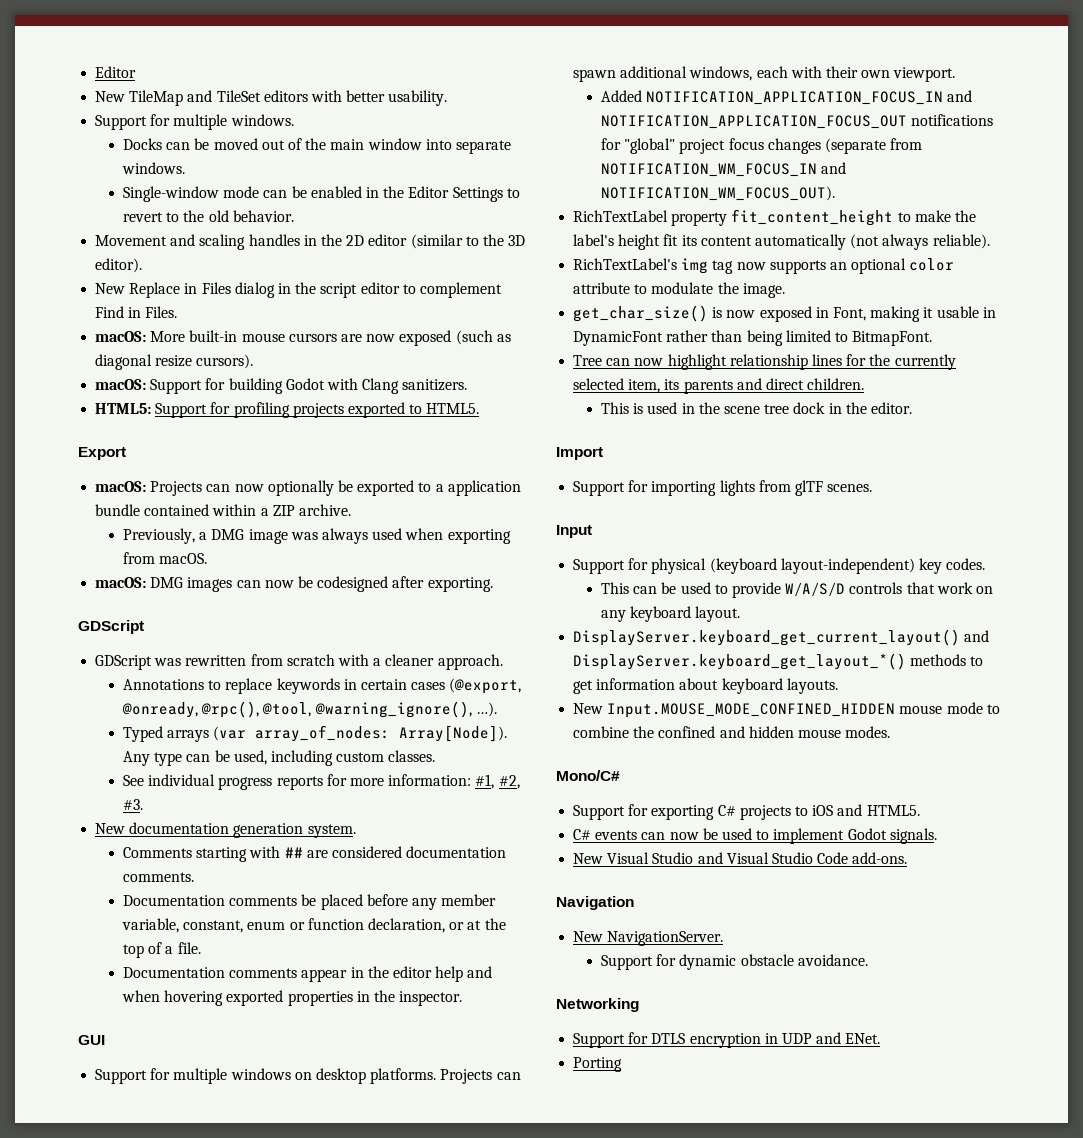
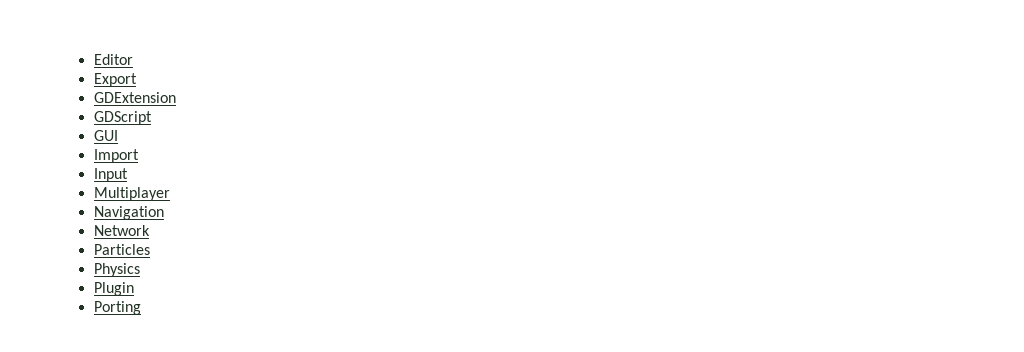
[95,90,448,106] [95,114,294,130] [123,138,511,154] [122,162,186,174] [123,186,520,202] [123,210,294,222] [95,234,526,250] [95,258,143,273] [95,282,502,298] [95,306,178,318] [95,330,511,346] [95,354,254,370] [95,378,468,394] [95,402,480,418] [78,447,126,460] [95,480,521,496] [95,504,351,516] [123,528,511,544] [123,552,208,564] [95,576,493,592] [78,620,144,634] [95,654,503,670] [123,678,522,694] [122,701,497,718] [123,725,508,742] [123,750,436,766] [123,774,520,790] [123,799,144,810] [95,822,356,838] [123,846,507,862] [123,872,195,882] [123,894,497,910] [122,918,506,933] [123,942,201,958] [123,966,493,982] [122,990,463,1006] [78,1035,105,1045] [95,1068,521,1084] [573,66,956,82] [601,90,973,105] [601,114,994,129] [601,138,923,154] [601,162,847,177] [601,186,836,201] [573,209,976,226] [573,234,990,250] [573,258,955,274] [573,282,785,298] [573,305,996,322] [573,330,933,346] [573,354,956,370] [573,378,865,394] [601,402,912,414] [556,447,603,460] [573,480,873,496] [556,525,592,538] [573,558,986,574] [601,582,993,598] [601,606,741,622] [573,629,990,646] [573,653,984,670] [573,678,838,694] [573,702,1000,718] [573,726,891,738] [556,770,620,781] [573,804,920,820] [573,828,937,844] [573,852,908,864] [556,896,634,910] [573,931,724,946] [601,954,868,970] [556,998,639,1012] [573,1032,881,1048] New TileMap and TileSet editors with better usability. // Support for multiple windows. // Docks can be moved out of the main window into separate windows. // Single-window mode can be enabled in the Editor Settings to revert to the old behavior. // Movement and scaling handles in the 2D editor (similar to the 3D editor). // New Replace in Files dialog in the script editor to complement Find in Files. // macOS: More built-in mouse cursors are now exposed (such as diagonal resize cursors). // macOS: Support for building Godot with Clang sanitizers. // HTML5: Support for profiling projects exported to HTML5. // Export // macOS: Projects can now optionally be exported to a application bundle contained within a ZIP archive. // Previously, a DMG image was always used when exporting from macOS. // macOS: DMG images can now be codesigned after exporting. // GDScript // GDScript was rewritten from scratch with a cleaner approach. // Annotations to replace keywords in certain cases (@export, @onready, @rpc(), @tool, @warning_ignore(), …). // Typed arrays (var array_of_nodes: Array[Node]). Any type can be used, including custom classes. // See individual progress reports for more information: #1, #2, #3. // New documentation generation system. // Comments starting with ## are considered documentation comments. // Documentation comments be placed before any member variable, constant, enum or function declaration, or at the top of a file. // Documentation comments appear in the editor help and when hovering exported properties in the inspector. // GUI // Support for multiple windows on desktop platforms. Projects can spawn additional windows, each with their own viewport. // Added NOTIFICATION_APPLICATION_FOCUS_IN and NOTIFICATION_APPLICATION_FOCUS_OUT notifications for "global" project focus changes (separate from NOTIFICATION_WM_FOCUS_IN and NOTIFICATION_WM_FOCUS_OUT). // RichTextLabel property fit_content_height to make the label's height fit its content automatically (not always reliable). // RichTextLabel's img tag now supports an optional color attribute to modulate the image. // get_char_size() is now exposed in Font, making it usable in DynamicFont rather than being limited to BitmapFont. // Tree can now highlight relationship lines for the currently selected item, its parents and direct children. // This is used in the scene tree dock in the editor. // Import // Support for importing lights from glTF scenes. // Input // Support for physical (keyboard layout-independent) key codes. // This can be used to provide W/A/S/D controls that work on any keyboard layout. // DisplayServer.keyboard_get_current_layout() and DisplayServer.keyboard_get_layout_*() methods to get information about keyboard layouts. // New Input.MOUSE_MODE_CONFINED_HIDDEN mouse mode to combine the confined and hidden mouse modes. // Mono/C# // Support for exporting C# projects to iOS and HTML5. // C# events can now be used to implement Godot signals. // New Visual Studio and Visual Studio Code add-ons. // Navigation // New NavigationServer. // Support for dynamic obstacle avoidance. // Networking // Support for DTLS encryption in UDP and ENet. -> [93,73,137,87] [93,92,176,103] [93,111,152,125] [93,130,118,141] [93,149,139,163] [93,168,128,182] [93,187,170,201] [93,206,164,220] [93,225,150,236] [93,244,150,255] [93,263,140,277] [93,282,134,296] Export // GDExtension // GDScript // GUI // Import // Input // Multiplayer // Navigation // Network // Particles // Physics // Plugin

